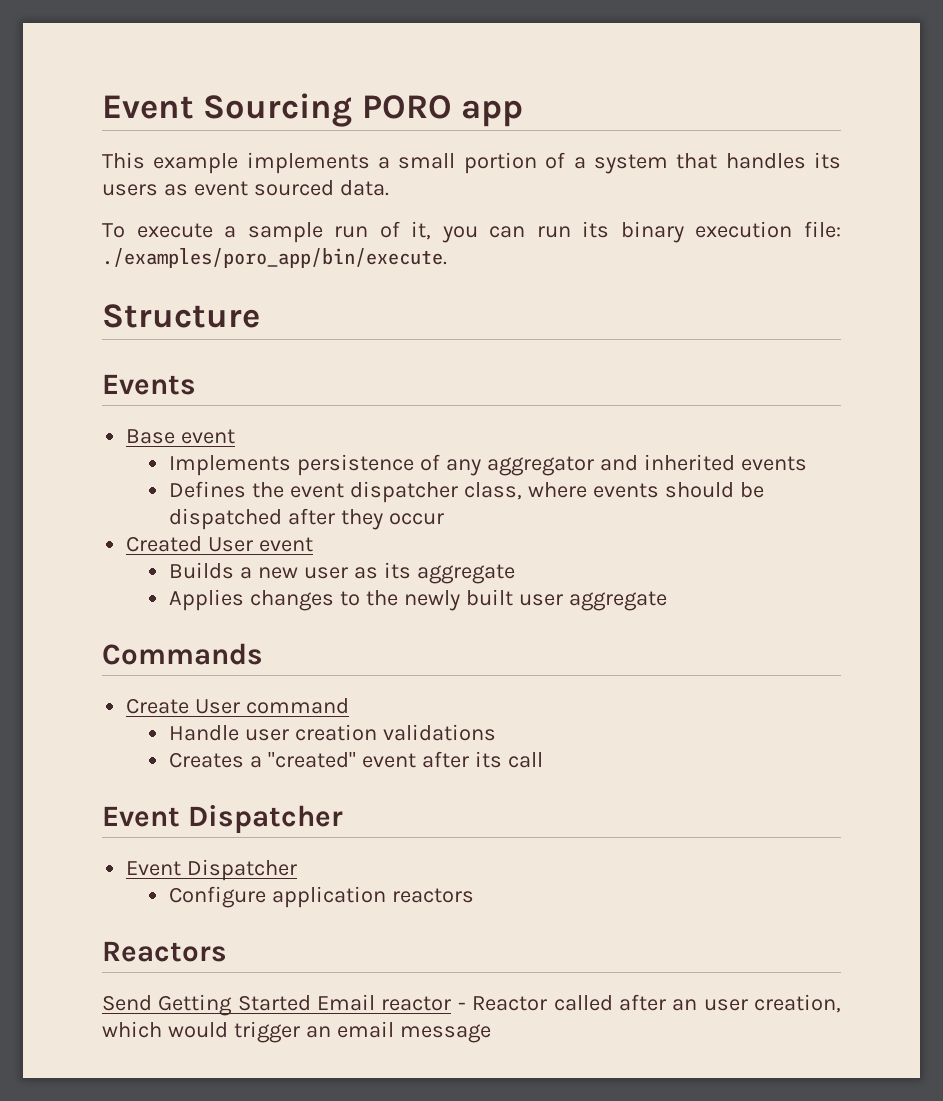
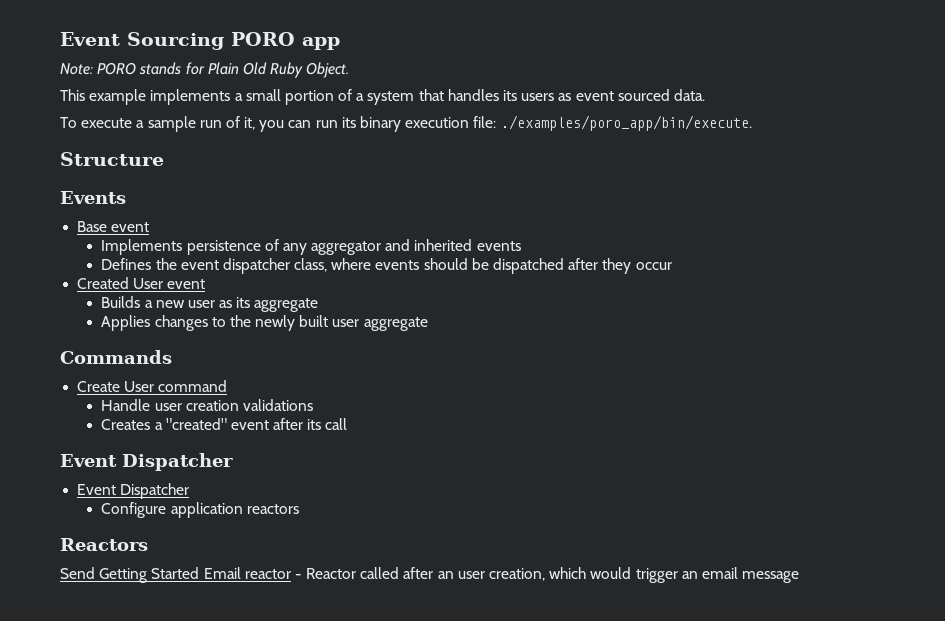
(523, 113) none -> [60,62,350,78] // Note: PORO stands for Plain Old Ruby Object.

